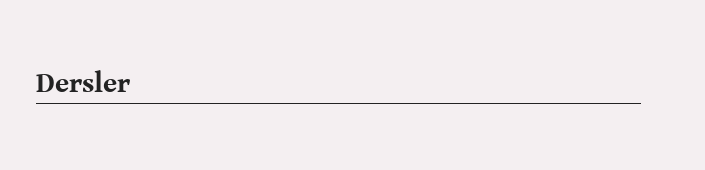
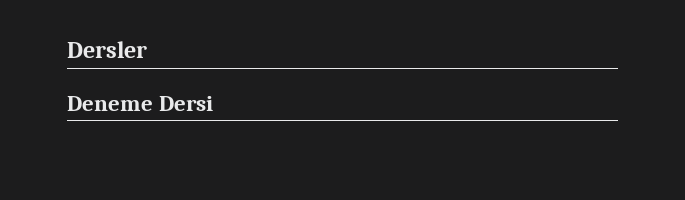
(130, 81) none -> [67,96,214,111] // Deneme Dersi

